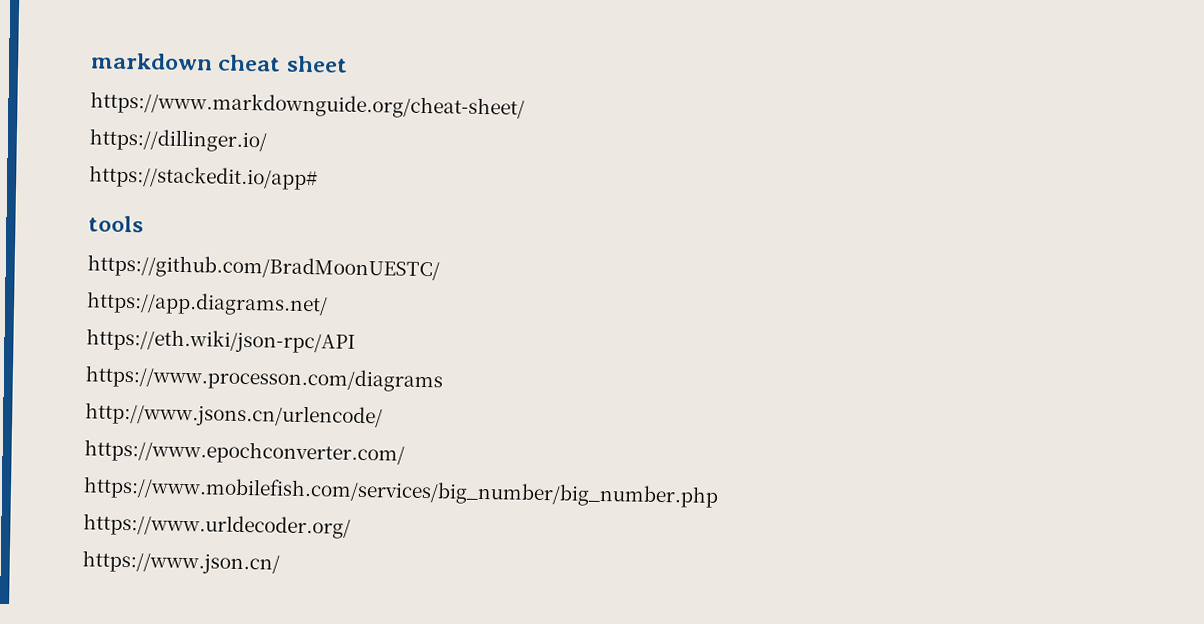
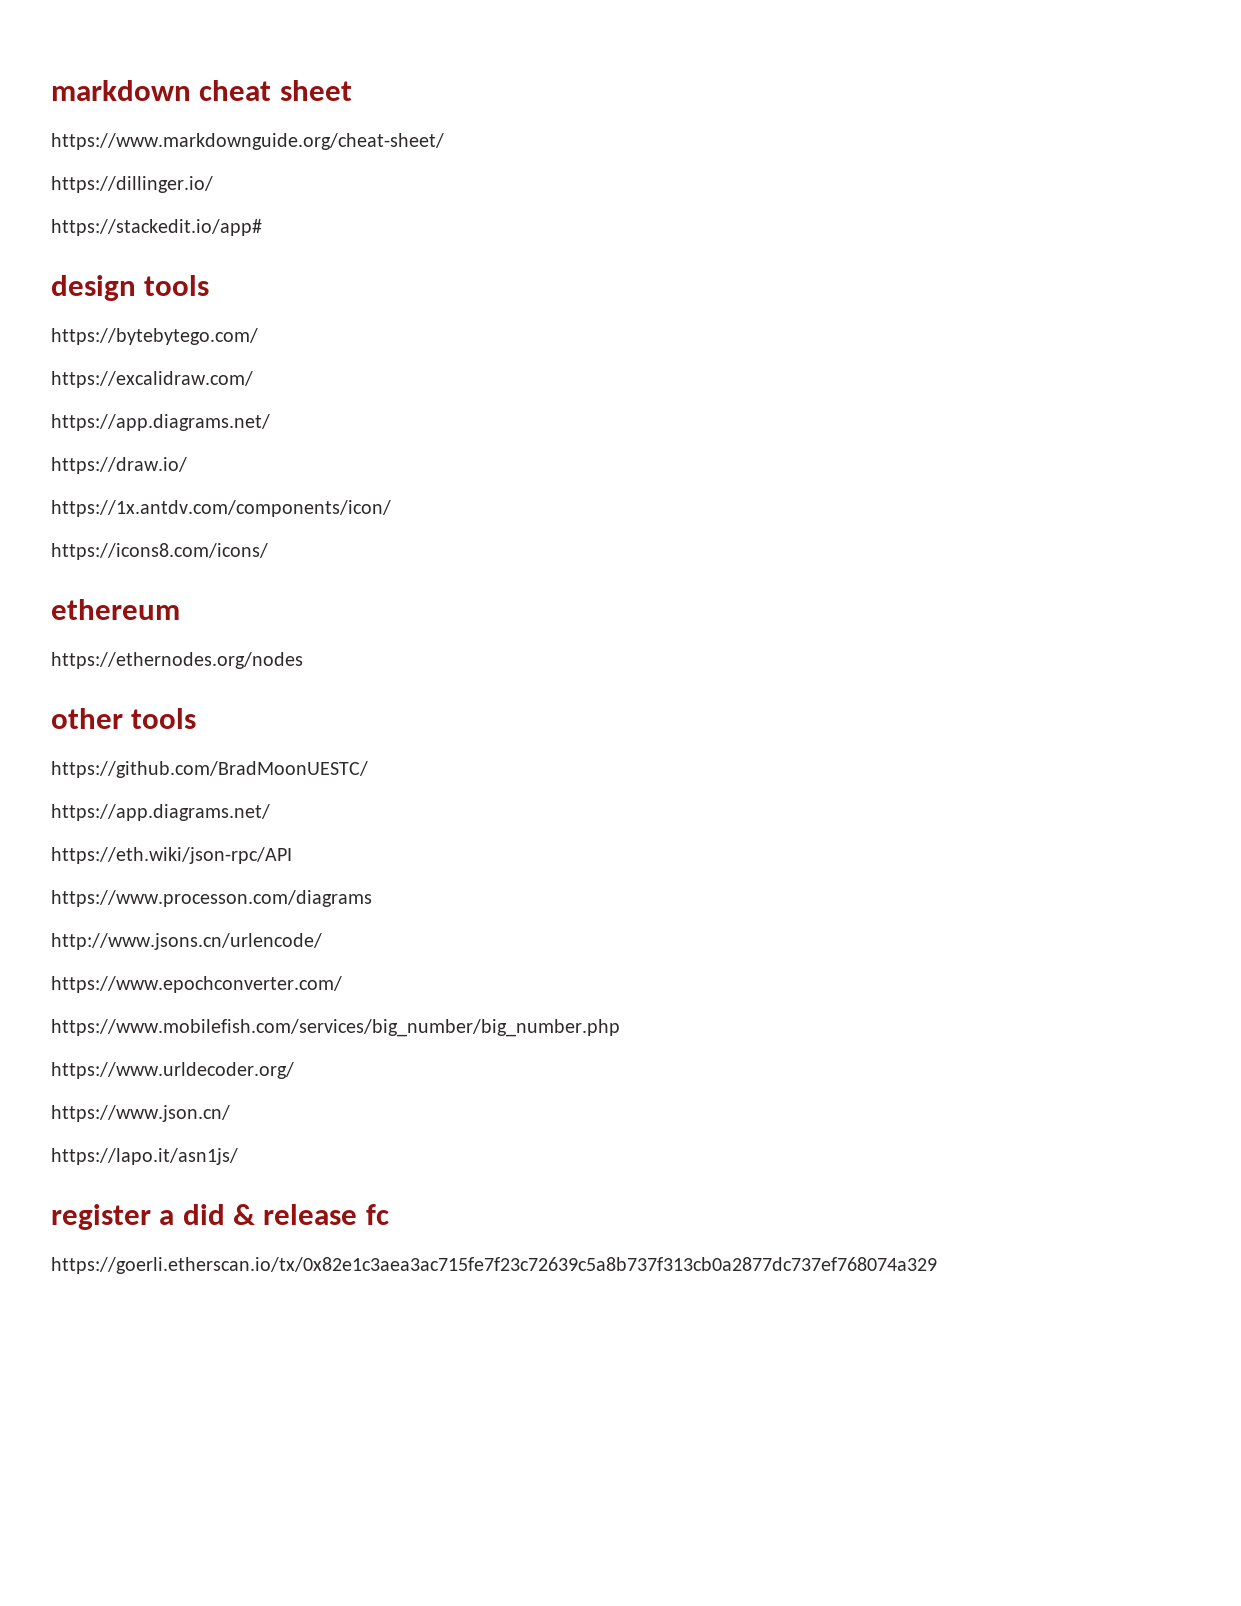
(318, 178) none -> [51,275,210,301] [51,328,258,345] [51,371,253,388] [51,414,270,431] [51,457,187,474] [51,500,391,517] [51,543,268,560] [51,599,180,620] [51,652,303,669] [51,708,123,729] design tools // https://bytebytego.com/ // https://excalidraw.com/ // https://app.diagrams.net/ // https://draw.io/ // https://1x.antdv.com/components/icon/ // https://icons8.com/icons/ // ethereum // https://ethernodes.org/nodes // other
(280, 562) none -> [51,1148,238,1165] [51,1204,389,1230] [51,1257,937,1274] // https://lapo.it/asn1js/ // register a did & release fc // https://goerli.etherscan.io/tx/0x82e1c3aea3ac715fe7f23c72639c5a8b737f313cb0a2877dc737ef768074a329

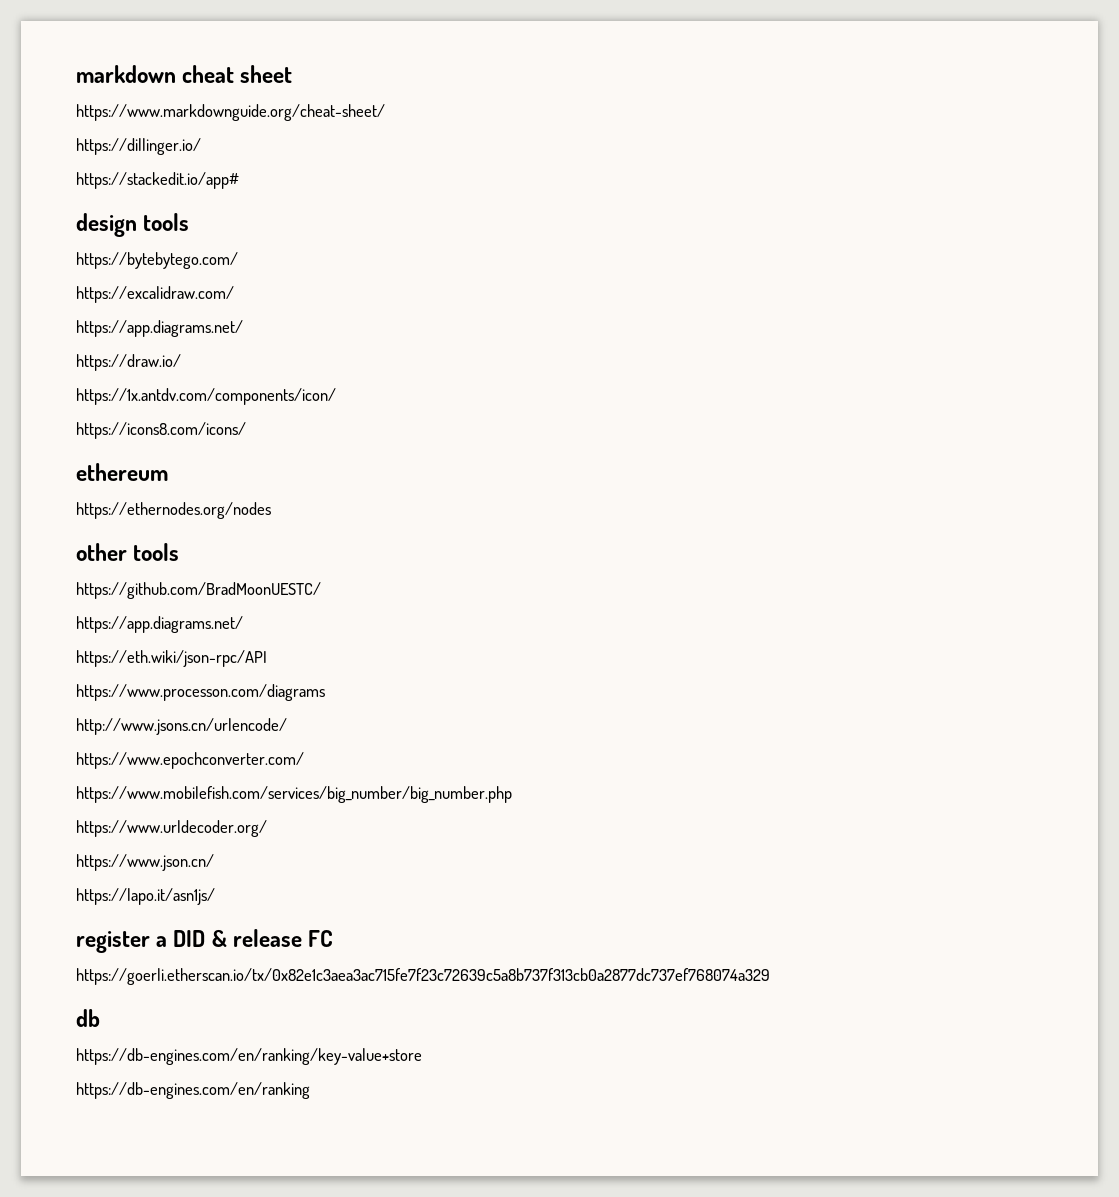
[182,1204,225,1225] did -> [173,930,206,947] DID
[365,1204,389,1225] fc -> [308,930,334,947] FC
(937, 1265) none -> [76,1009,100,1027] [76,1048,422,1065] [76,1082,310,1099] // db // https://db-engines.com/en/ranking/key-value+store // https://db-engines.com/en/ranking

